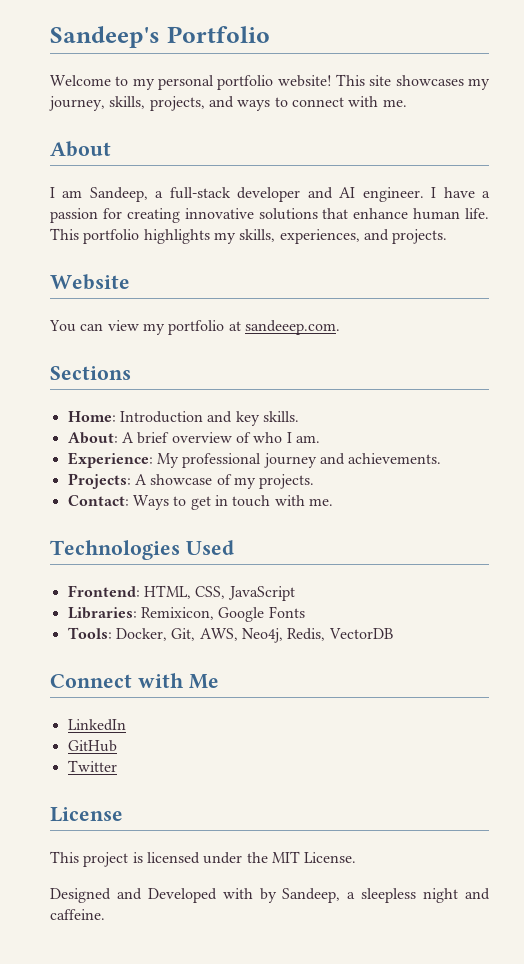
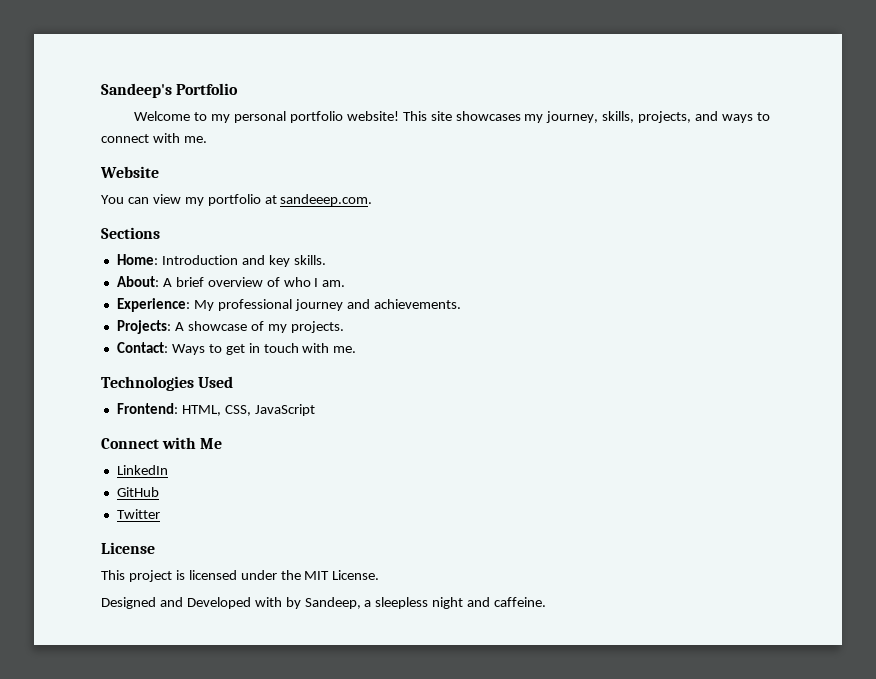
[50,141,111,157] [50,187,490,202] [50,208,489,223] [50,228,448,244] // About // I am Sandeep, a full-stack developer and AI engineer. I have a passion for creating innovative solutions that enhance human life. This portfolio highlights my skills, experiences, and projects. -> (207, 139) none
[67,606,305,622] [67,627,393,643] // Libraries: Remixicon, Google Fonts // Tools: Docker, Git, AWS, Neo4j, Redis, VectorDB -> (315, 410) none

